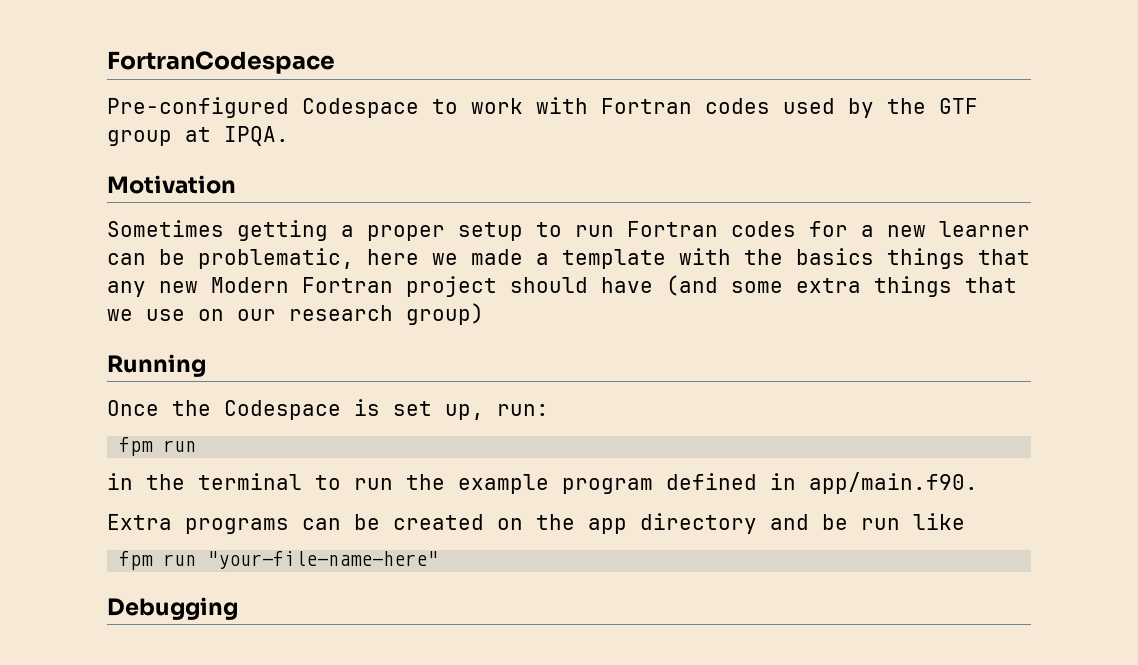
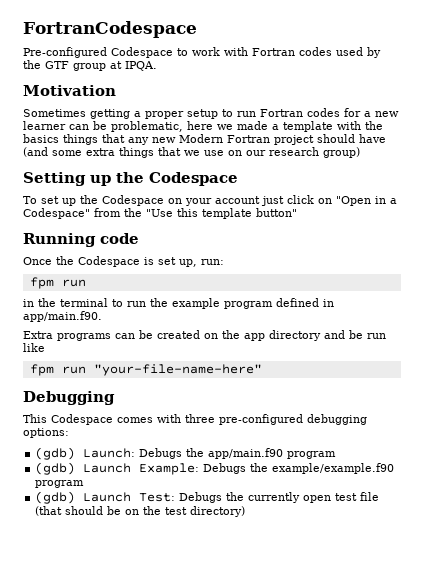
(484, 314) none -> [23,172,238,186] [23,195,397,206] [23,208,297,219] // Setting up the Codespace // To set up the Codespace on your account just click on "Open in a Codespace" from the "Use this template button"
(206, 365) none -> [100,233,139,244] code
(238, 608) none -> [23,414,367,425] [23,428,69,438] [35,447,337,460] [35,462,395,475] [35,480,85,488] [35,491,380,504] [35,506,246,517] // This Codespace comes with three pre-configured debugging options: // (gdb) Launch: Debugs the app/main.f90 program // (gdb) Launch Example: Debugs the example/example.f90 program // (gdb) Launch Test: Debugs the currently open test file (that should be on the test directory)

